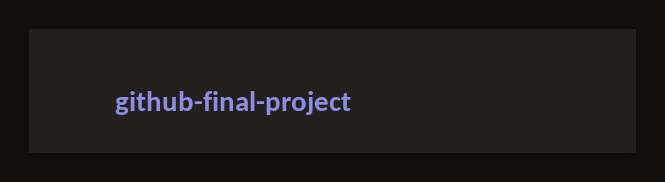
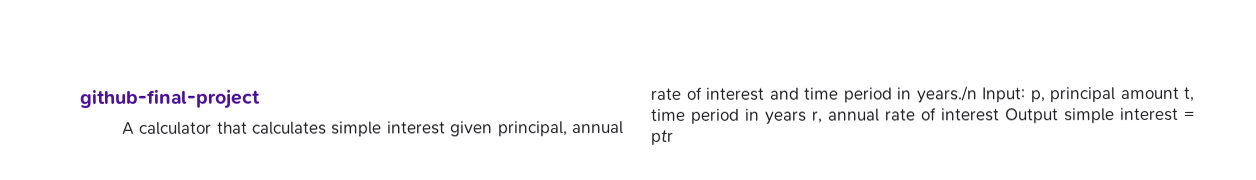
(351, 103) none -> [121,121,624,137] [650,85,1195,104] [651,107,1195,125] [651,129,674,145] // A calculator that calculates simple interest given principal, annual rate of interest and time period in years./n Input: p, principal amount t, time period in years r, annual rate of interest Output simple interest = ptr

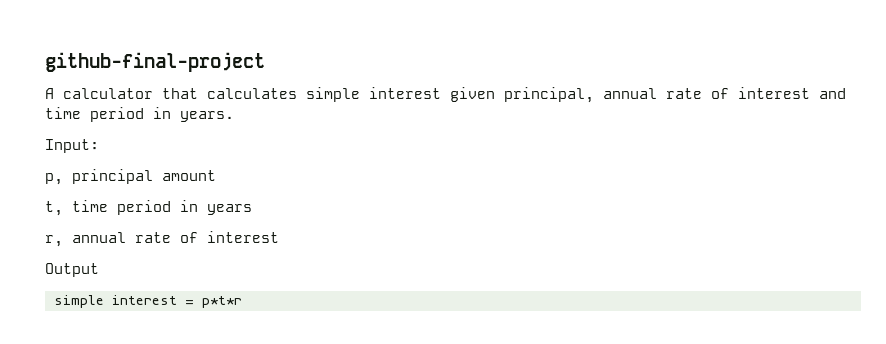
[915,85,978,104] years./n -> [180,111,234,122] years. //
(1026, 95) none -> (99, 146) //
(1180, 93) none -> (216, 175) //
(807, 117) none -> (252, 209) //
(1000, 115) none -> (279, 237) //
(1059, 116) none -> (99, 270) //
[651,129,674,145] ptr -> [201,296,242,308] p*t*r

